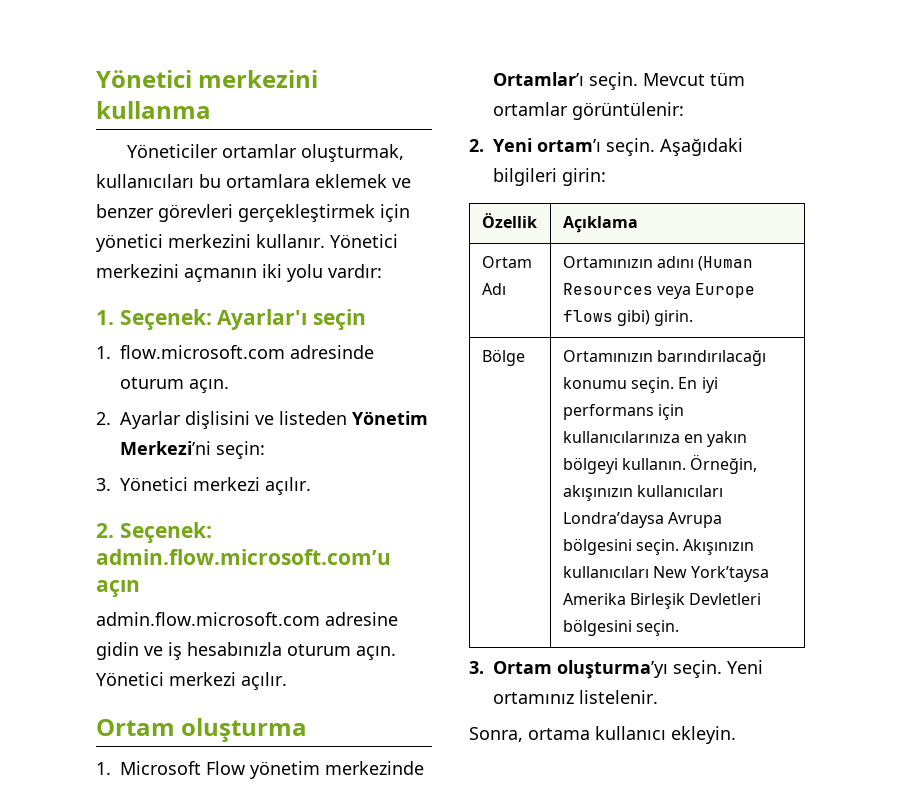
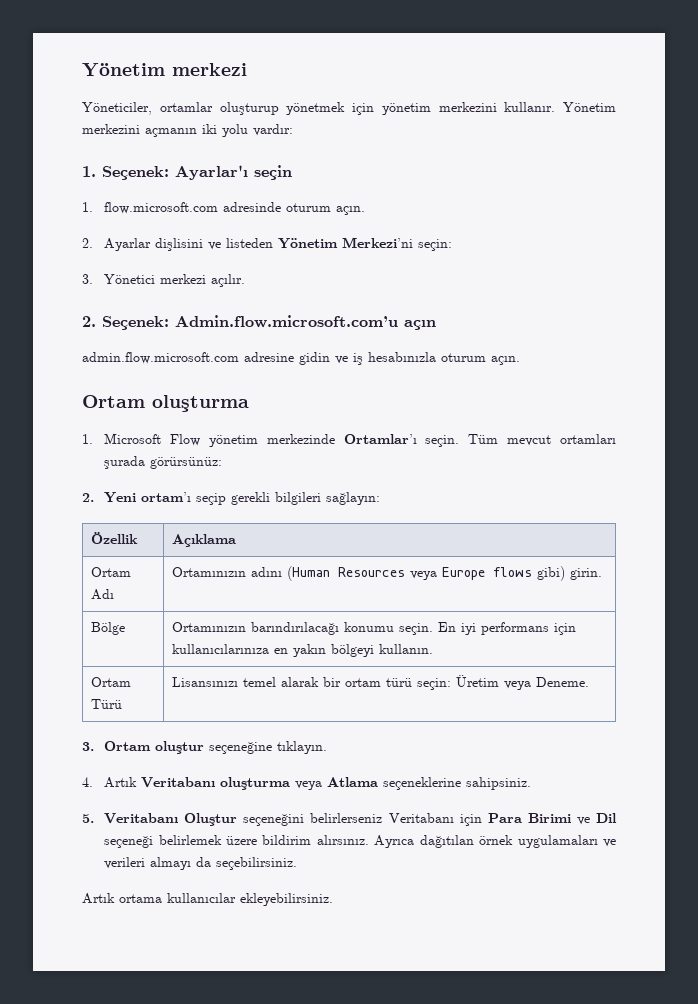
[96,70,319,88] [96,101,211,119] [126,144,404,162] [96,174,411,188] [96,204,410,222] [96,234,163,252] Yönetici merkezini kullanma // Yöneticiler ortamlar oluşturmak, kullanıcıları bu ortamlara eklemek ve benzer görevleri gerçekleştirmek için yönetici -> [82,63,247,77] [82,102,431,115] Yönetim merkezi // Yöneticiler, ortamlar oluşturup yönetmek için yönetim
[330,234,398,248] Yönetici -> [563,102,616,112] Yönetim
[96,549,391,565] admin.flow.microsoft.com’u -> [175,315,398,328] Admin.flow.microsoft.com’u
[96,672,287,690] Yönetici merkezi açılır. -> (520, 360) none
[643,72,745,86] [493,102,684,120] Mevcut tüm ortamlar görüntülenir: -> [468,434,617,446] [104,456,223,469] Tüm mevcut ortamları şurada görürsünüz:
[606,138,743,156] [493,168,606,186] seçin. Aşağıdaki bilgileri girin: -> [196,492,381,505] seçip gerekli bilgileri sağlayın:
[690,454,758,474] [562,485,723,501] [562,512,722,528] [562,538,755,555] [562,566,770,582] [562,593,762,609] [562,619,679,636] [469,660,763,679] [493,690,658,704] [469,726,736,744] Örneğin, akışınızın kullanıcıları Londra’daysa Avrupa bölgesini seçin. Akışınızın kullanıcıları New York’taysa Amerika Birleşik Devletleri bölgesini seçin. // 3. Ortam oluşturma’yı seçin. Yeni ortamınız listelenir. // Sonra, ortama kullanıcı ekleyin. -> [90,677,131,687] [90,699,122,709] [171,675,589,690] [82,741,328,754] [82,777,532,790] [82,813,617,826] [104,835,616,848] [104,857,298,870] [82,893,333,906] // Ortam Türü | Lisansınızı temel alarak bir ortam türü seçin: Üretim veya Deneme. // 3. Ortam oluştur seçeneğine tıklayın. // 4. Artık Veritabanı oluşturma veya Atlama seçeneklerine sahipsiniz. // 5. Veritabanı Oluştur seçeneğini belirlerseniz Veritabanı için Para Birimi ve Dil seçeneği belirlemek üzere bildirim alırsınız. Ayrıca dağıtılan örnek uygulamaları ve verileri almayı da seçebilirsiniz. // Artık ortama kullanıcılar ekleyebilirsiniz.

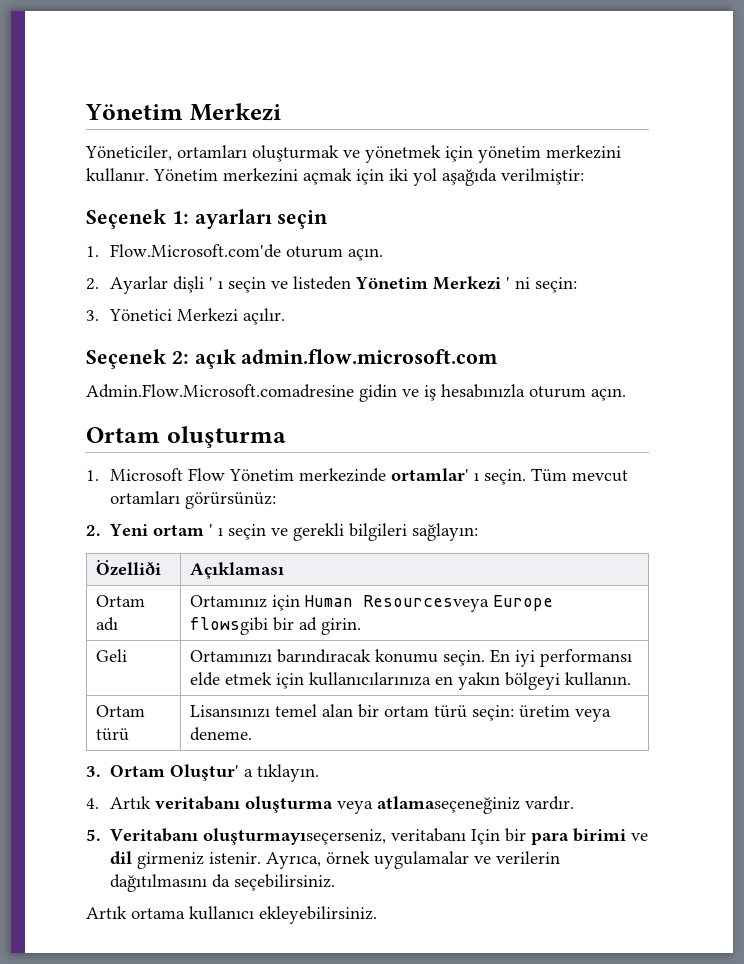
[82,63,247,77] Yönetim merkezi -> [85,103,281,121] Yönetim Merkezi
[159,102,279,115] ortamlar oluşturup -> [177,145,360,162] ortamları oluşturmak ve
[145,124,293,137] [82,165,248,180] açmanın iki yolu vardır: // 1. Seçenek: Ayarlar'ı -> [303,168,584,186] [86,209,272,229] açmak için iki yol aşağıda verilmiştir: // Seçenek 1: ayarları
[104,202,282,214] flow.microsoft.com adresinde -> [109,244,281,258] Flow.Microsoft.com'de
[155,237,414,251] dişlisini ve listeden Yönetim Merkezi’ni -> [172,276,530,293] dişli ' ı seçin ve listeden Yönetim Merkezi ' ni
[160,274,207,284] merkezi -> [176,308,238,322] Merkezi
[82,315,436,330] [82,352,294,364] 2. Seçenek: Admin.flow.microsoft.com’u açın // admin.flow.microsoft.com adresine -> [86,349,499,369] [86,384,354,398] Seçenek 2: açık admin.flow.microsoft.com // Admin.Flow.Microsoft.comadresine
[208,434,417,447] yönetim merkezinde Ortamlar’ı -> [228,468,479,482] Yönetim merkezinde ortamlar' ı
[104,456,146,469] şurada -> (180, 497) none
[141,492,227,505] ortam’ı seçip -> [153,524,289,540] ortam ' ı seçin ve
[90,532,138,544] [171,534,236,547] [90,567,131,577] [90,589,114,600] [171,566,602,581] [90,622,125,635] [171,622,339,635] Özellik | Açıklama // Ortam Adı | Ortamınızın adını (Human Resources veya Europe flows gibi) girin. // Bölge | Ortamınızın barındırılacağı -> [95,560,161,576] [189,562,284,579] [95,595,145,607] [95,617,118,631] [189,595,553,612] [189,617,361,635] [95,649,127,662] [189,649,371,663] Özelliði | Açıklaması // Ortam adı | Ortamınız için Human Resourcesveya Europe flowsgibi bir ad girin. // Geli | Ortamınızı barındıracak
[480,622,549,635] performans -> [539,649,632,667] [189,672,272,686] performansı elde etmek
[90,699,122,709] Türü -> [95,728,129,741] türü
[280,677,319,687] alarak -> [321,704,353,717] alan
[455,675,589,690] Üretim veya Deneme. -> [518,705,611,722] [189,727,252,741] üretim veya deneme.
[155,741,273,754] oluştur seçeneğine -> [170,764,254,781] Oluştur' a
[141,777,216,788] Veritabanı -> [154,796,240,810] veritabanı
[327,777,532,790] Atlama seçeneklerine sahipsiniz. -> [376,796,574,814] atlamaseçeneğiniz vardır.
[184,813,617,826] [104,835,616,848] [104,857,192,870] Oluştur seçeneğini belirlerseniz Veritabanı için Para Birimi ve Dil seçeneği belirlemek üzere bildirim alırsınız. Ayrıca dağıtılan örnek uygulamaları ve verileri almayı -> [203,828,649,845] [110,851,561,869] [110,874,208,892] oluşturmayıseçerseniz, veritabanı Için bir para birimi ve dil girmeniz istenir. Ayrıca, örnek uygulamalar ve verilerin dağıtılmasını
[167,893,236,903] kullanıcılar -> [189,906,254,920] kullanıcı

